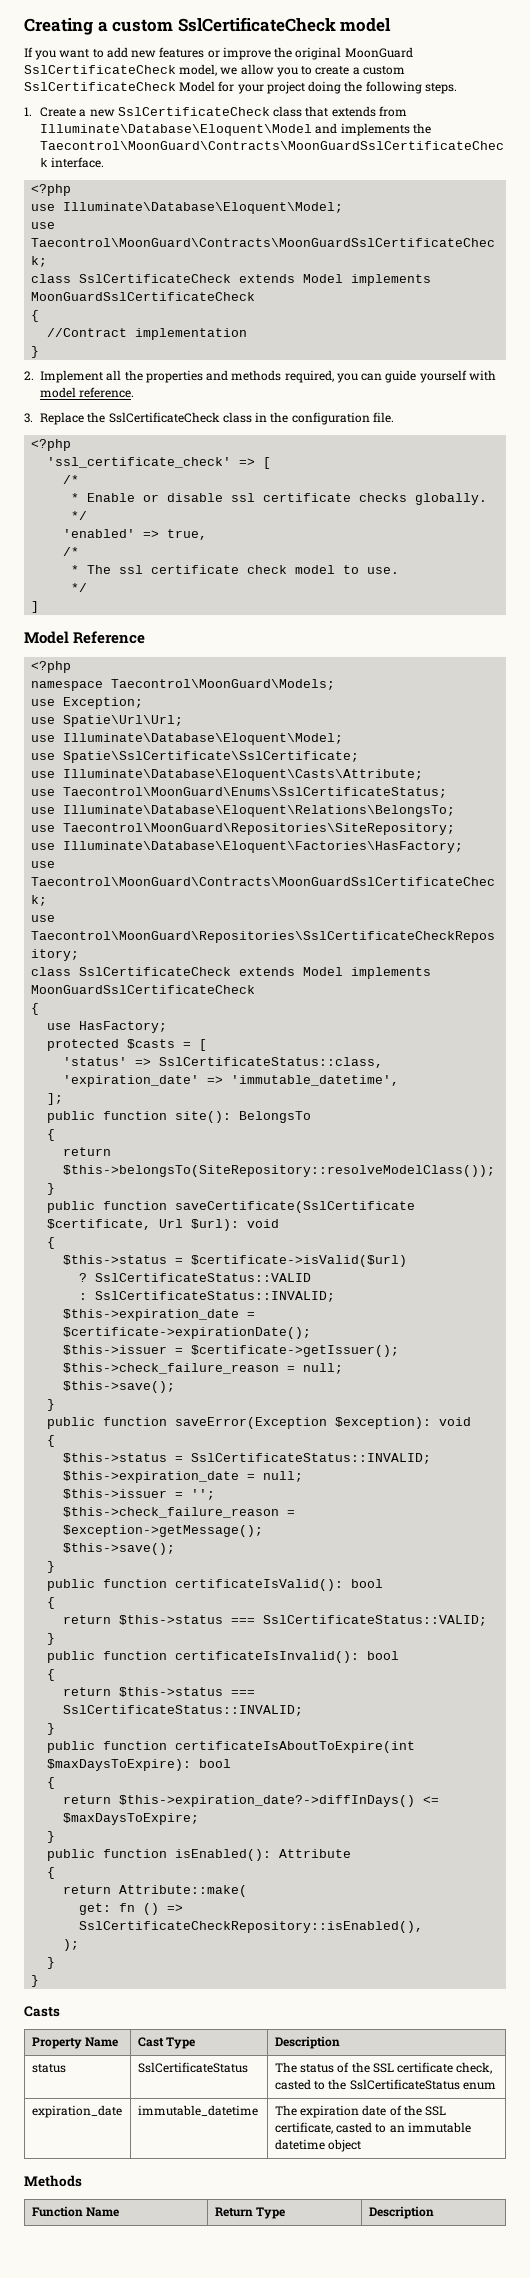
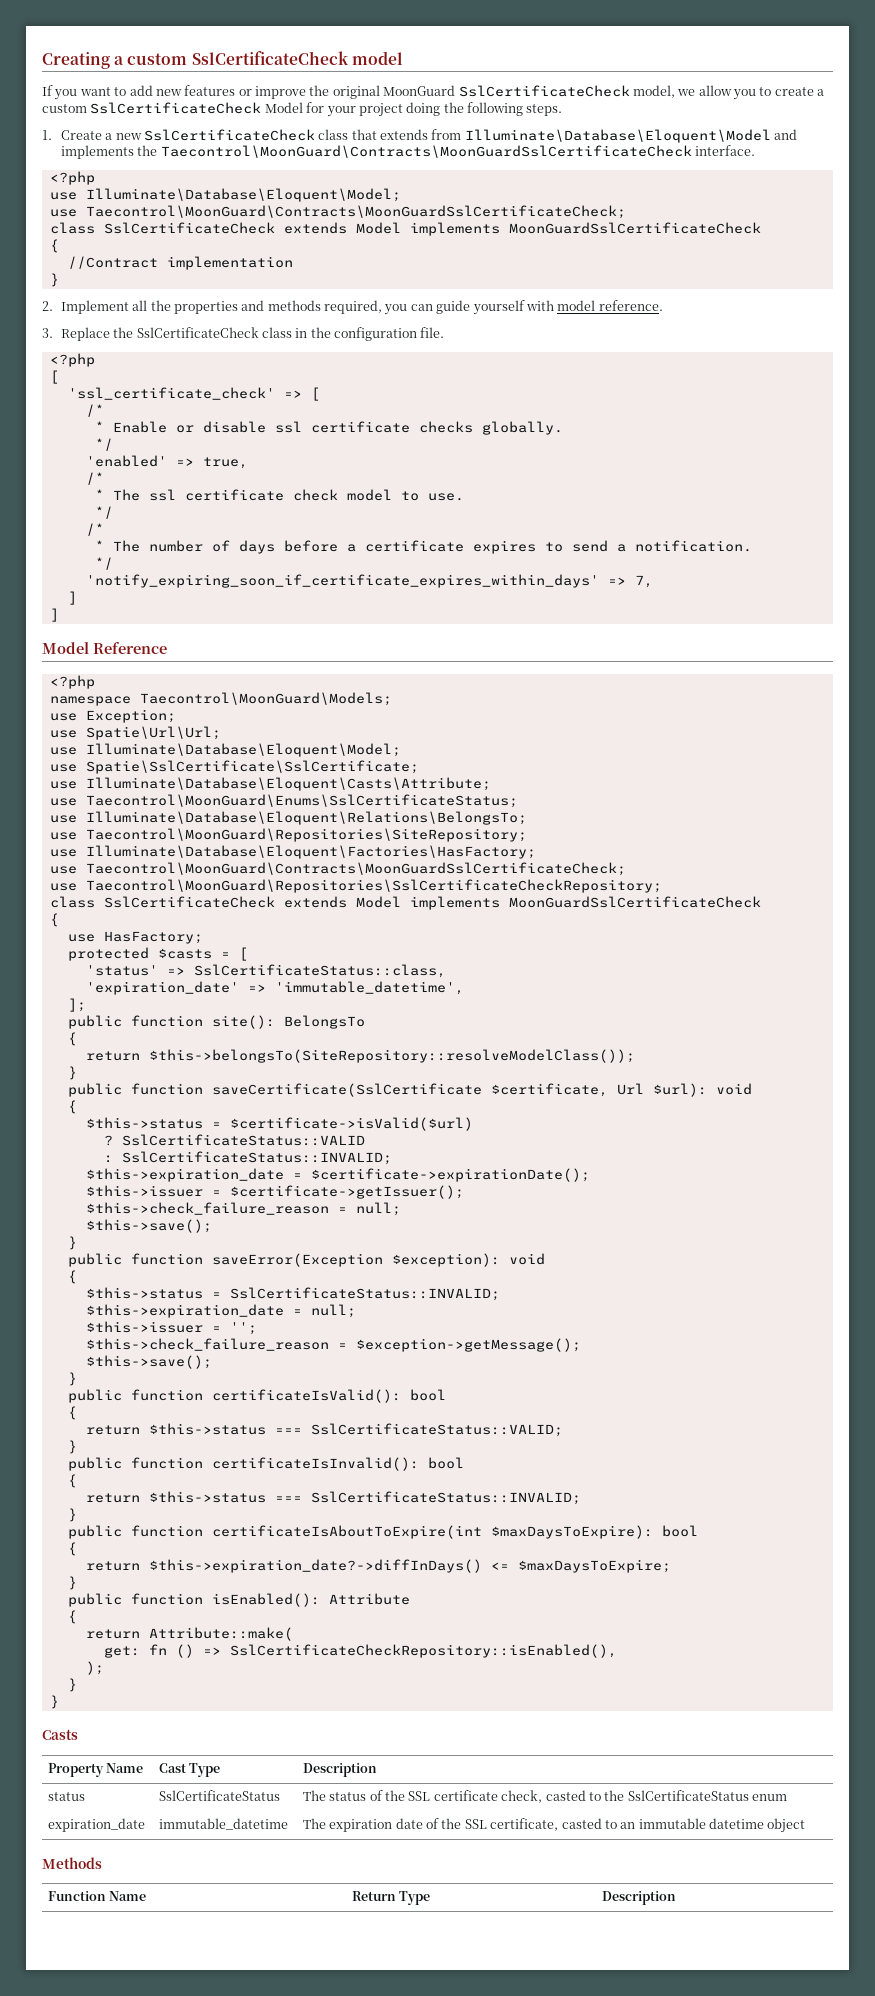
(72, 445) none -> [49,370,59,384] // [
(88, 587) none -> [85,523,104,536] [94,540,752,554] [94,557,113,570] [85,574,653,588] [67,591,77,605] // /* // * The number of days before a certificate expires to send a notification. // */ // 'notify_expiring_soon_if_certificate_expires_within_days' => 7, // ]

